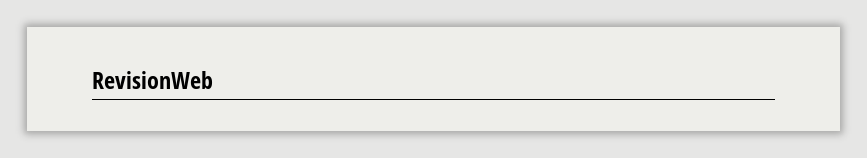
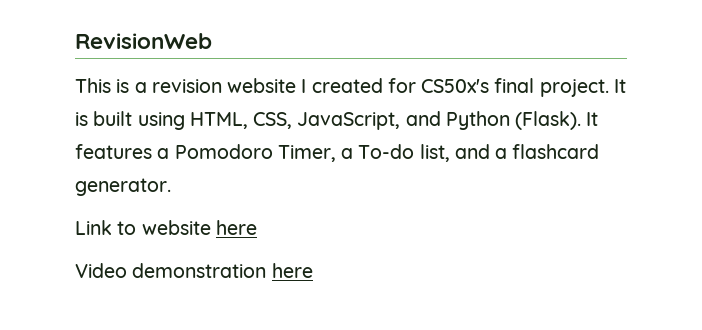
(213, 80) none -> [75,78,626,97] [75,111,599,130] [75,144,600,162] [75,178,171,196] [75,220,257,235] [75,263,313,278] // This is a revision website I created for CS50x's final project. It is built using HTML, CSS, JavaScript, and Python (Flask). It features a Pomodoro Timer, a To-do list, and a flashcard generator. // Link to website here // Video demonstration here

